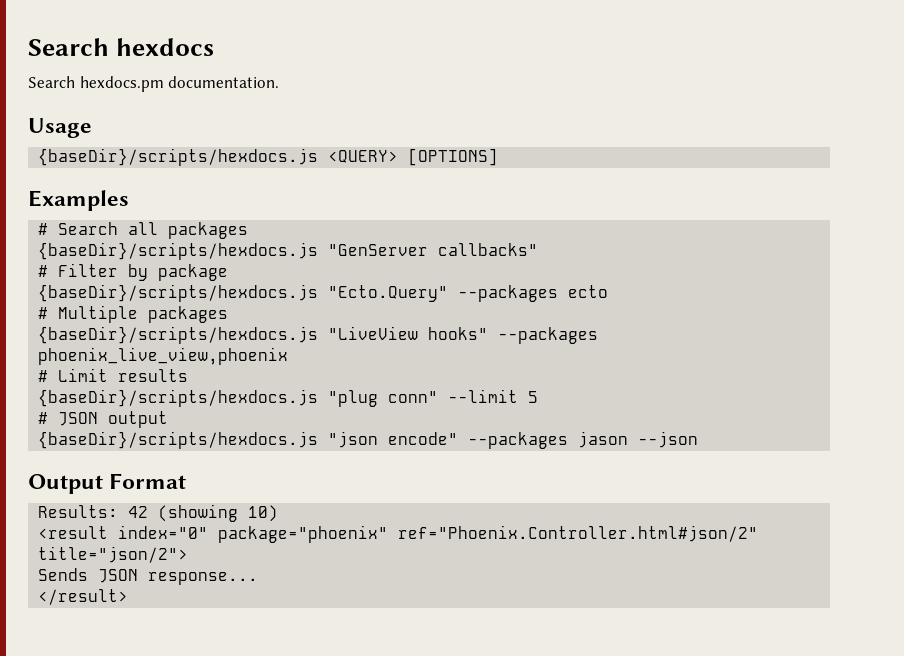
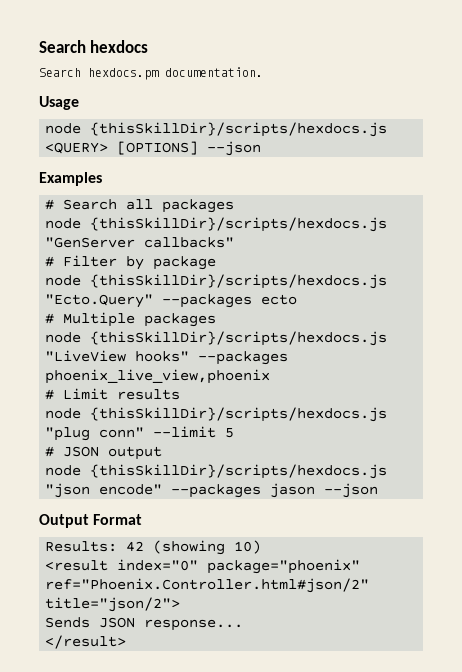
[38,148,319,166] {baseDir}/scripts/hexdocs.js -> [45,122,387,137] node {thisSkillDir}/scripts/hexdocs.js
(499, 157) none -> [207,141,261,156] --json
[38,242,319,260] {baseDir}/scripts/hexdocs.js -> [45,217,387,232] node {thisSkillDir}/scripts/hexdocs.js
[38,284,319,302] {baseDir}/scripts/hexdocs.js -> [45,274,387,289] node {thisSkillDir}/scripts/hexdocs.js
[38,326,319,344] {baseDir}/scripts/hexdocs.js -> [45,331,387,346] node {thisSkillDir}/scripts/hexdocs.js
[38,389,319,407] {baseDir}/scripts/hexdocs.js -> [45,407,387,422] node {thisSkillDir}/scripts/hexdocs.js
[38,431,319,449] {baseDir}/scripts/hexdocs.js -> [45,464,387,479] node {thisSkillDir}/scripts/hexdocs.js

